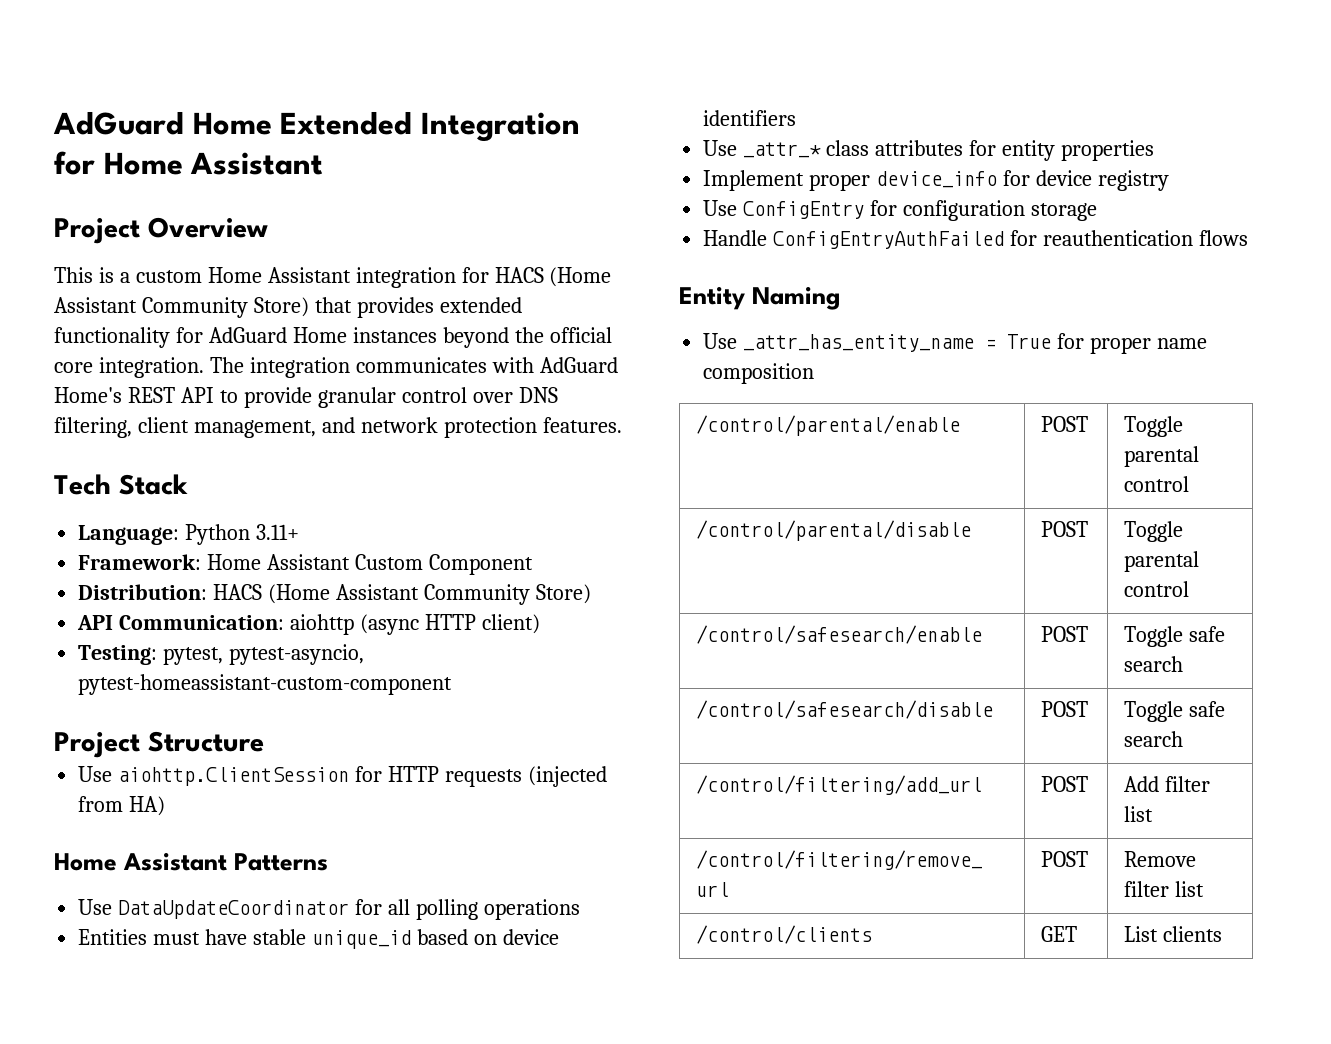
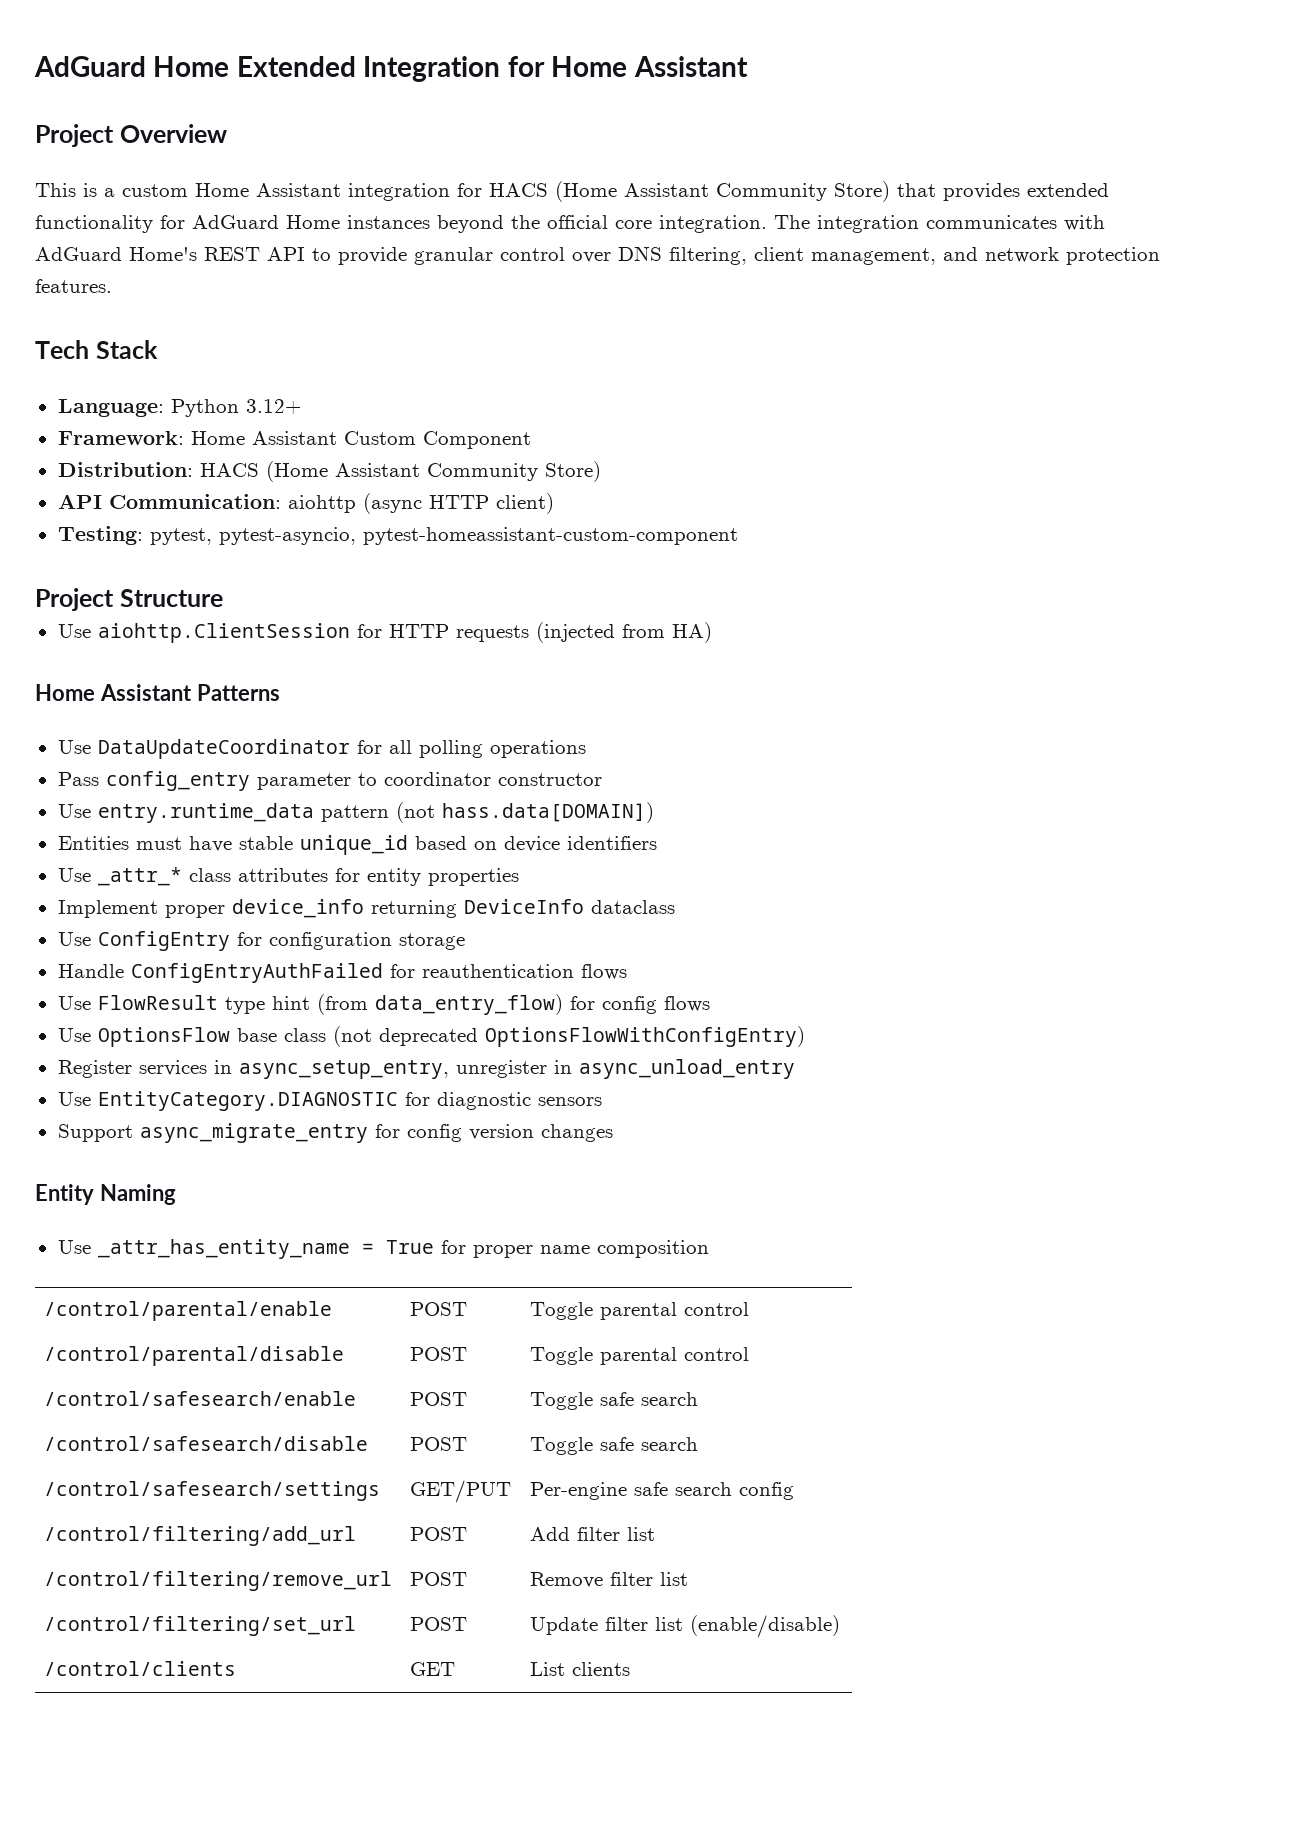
[256,524,300,540] 3.11+ -> [245,399,301,414] 3.12+
(580, 909) none -> [57,771,602,791] [57,802,654,823] // Pass config_entry parameter to coordinator constructor // Use entry.runtime_data pattern (not hass.data[DOMAIN])
[1003,170,1169,191] for device registry -> [370,899,675,918] returning DeviceInfo dataclass
(1248, 238) none -> [57,994,710,1015] [57,1026,805,1047] [57,1059,795,1079] [57,1091,602,1111] [57,1123,613,1143] // Use FlowResult type hint (from data_entry_flow) for config flows // Use OptionsFlow base class (not deprecated OptionsFlowWithConfigEntry) // Register services in async_setup_entry, unregister in async_unload_entry // Use EntityCategory.DIAGNOSTIC for diagnostic sensors // Support async_migrate_entry for config version changes
(1184, 739) none -> [43,1481,380,1501] [409,1480,511,1503] [529,1482,794,1500] // /control/safesearch/settings | GET/PUT | Per-engine safe search config
(1205, 889) none -> [43,1616,356,1636] [409,1617,467,1631] [529,1615,840,1638] // /control/filtering/set_url | POST | Update filter list (enable/disable)

